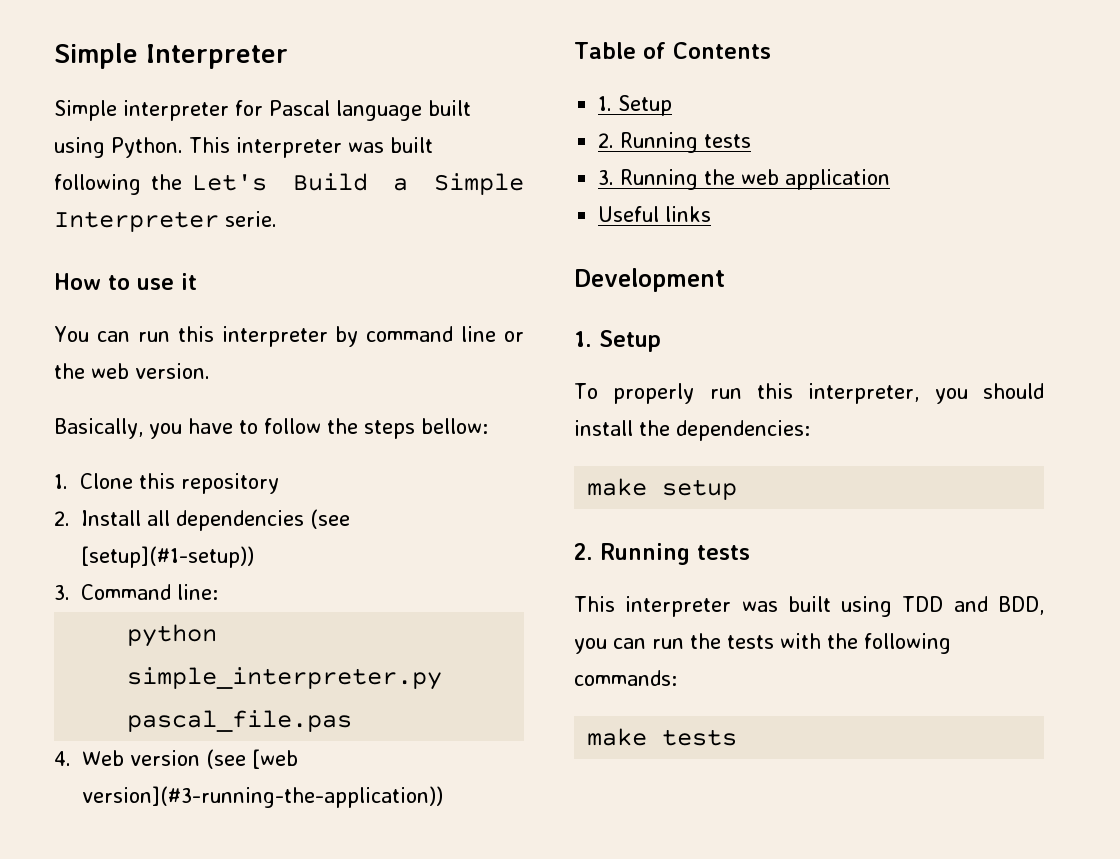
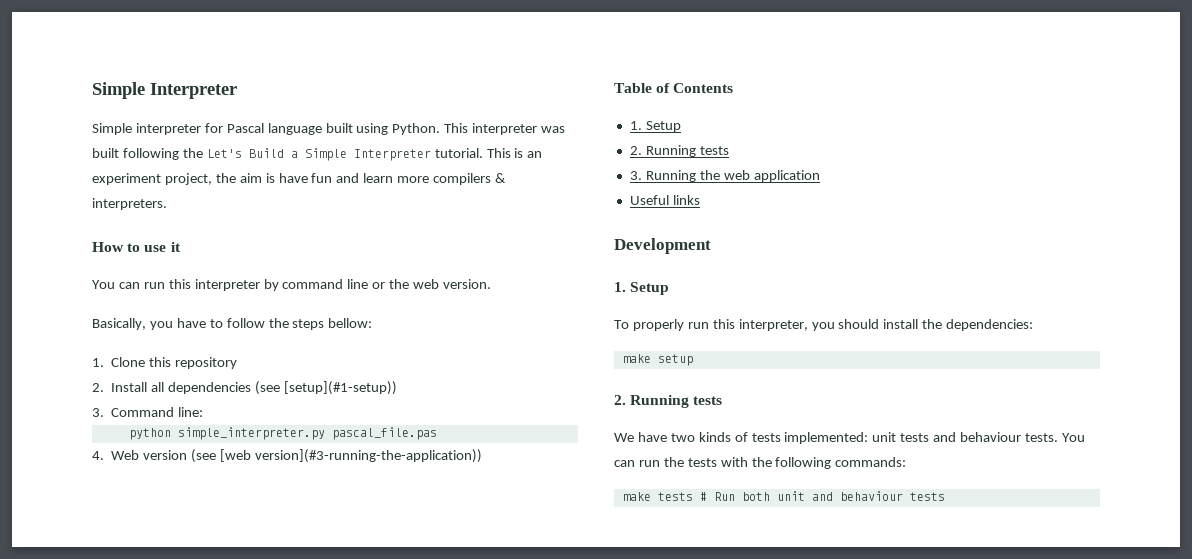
[225,211,277,227] serie. -> [434,148,543,158] [92,173,507,185] [92,198,167,210] tutorial. This is an experiment project, the aim is have fun and learn more compilers & interpreters.
[574,596,1044,617] [574,638,607,654] This interpreter was built using TDD and BDD, you -> [614,432,1085,444] We have two kinds of tests implemented: unit tests and behaviour tests. You
(738, 737) none -> [699,491,945,501] # Run both unit and behaviour tests

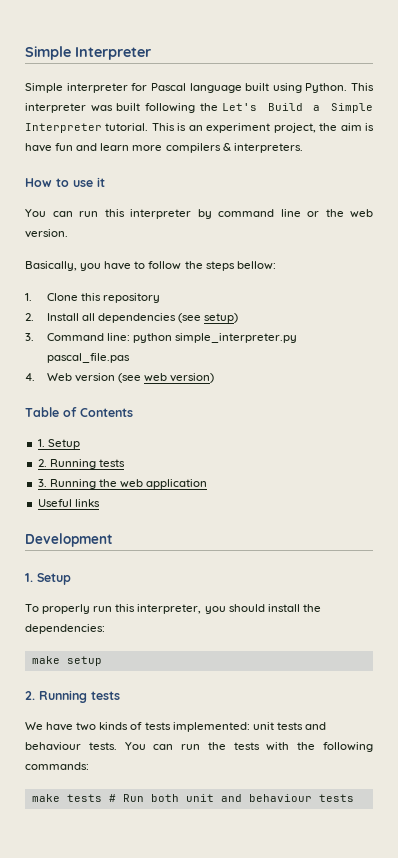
[283,381,397,395] [setup](#1-setup)) -> [203,313,238,323] setup)
(204, 412) // -> (130, 337) none
[219,449,482,463] [web version](#3-running-the-application)) -> [143,373,214,383] web version)

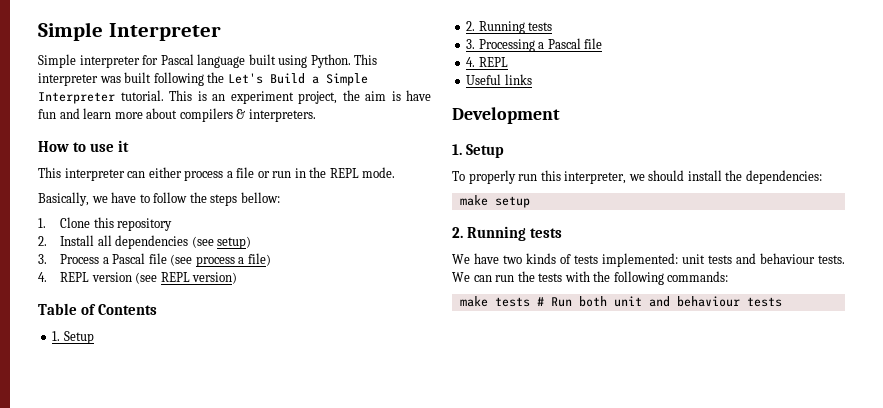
(163, 148) none -> [146,108,178,119] about
[25,209,373,219] [25,229,68,238] You can run this interpreter by command line or the web version. -> [38,167,396,181] This interpreter can either process a file or run in the REPL mode.
[80,263,102,271] you -> [91,196,108,203] we
[46,333,297,343] [46,353,130,363] [25,373,72,381] Command line: python simple_interpreter.py pascal_file.pas // 4. Web -> [60,253,271,267] [38,272,90,282] Process a Pascal file (see process a file) // 4. REPL
[143,373,167,382] web -> [160,272,190,282] REPL
[49,479,208,489] Running the web application -> [478,38,603,52] [466,57,508,67] Processing a Pascal file // 4. REPL
[204,606,226,614] you -> [628,174,645,181] we
[124,742,146,750] You -> [452,272,470,282] We

